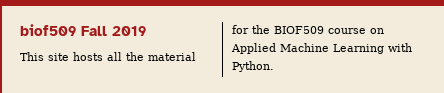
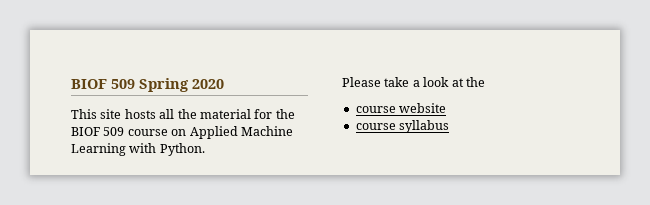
[20,24,146,36] biof509 Fall 2019 -> [71,78,224,92] BIOF 509 Spring 2020
[274,26,324,34] BIOF509 -> [71,127,125,136] BIOF 509
(274, 66) none -> [342,77,485,87] [355,103,447,113] [355,120,450,133] // Please take a look at the // course website // course syllabus

